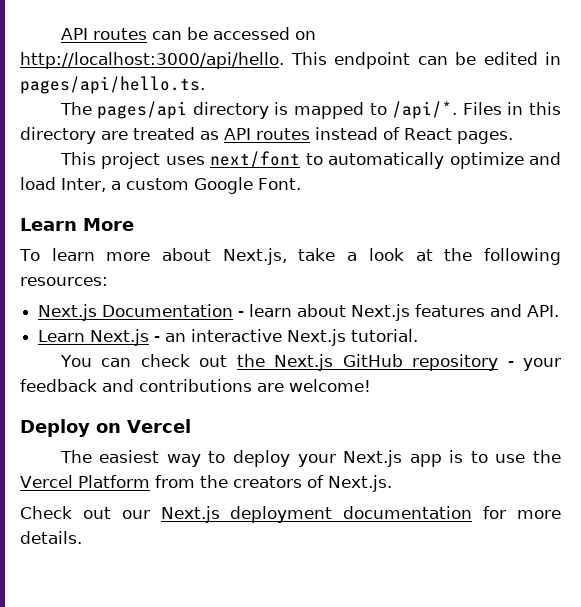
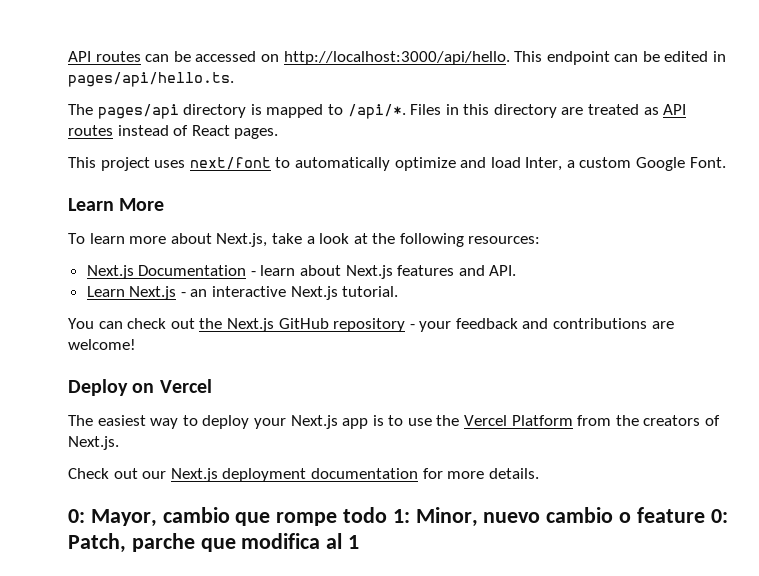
(82, 537) none -> [68,507,728,527] [68,533,360,553] // 0: Mayor, cambio que rompe todo 1: Minor, nuevo cambio o feature 0: Patch, parche que modifica al 1

